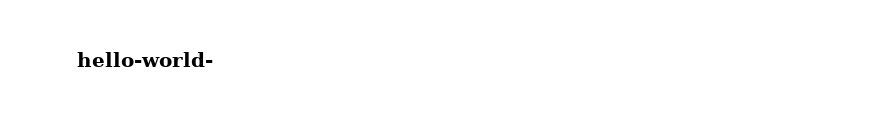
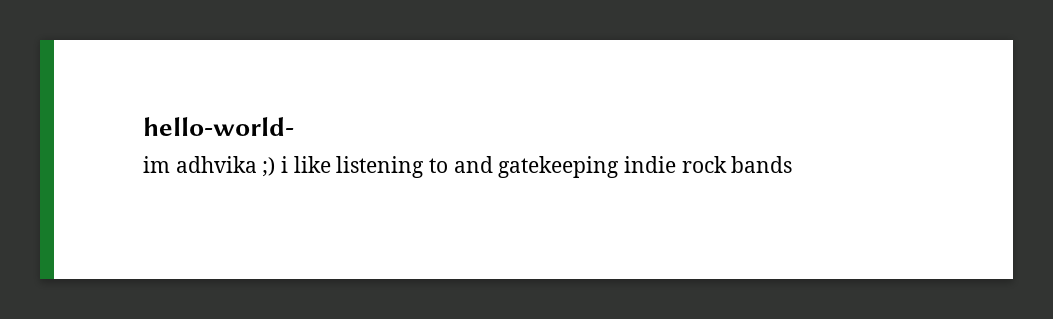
(213, 59) none -> [143,156,793,178] // im adhvika ;) i like listening to and gatekeeping indie rock bands

